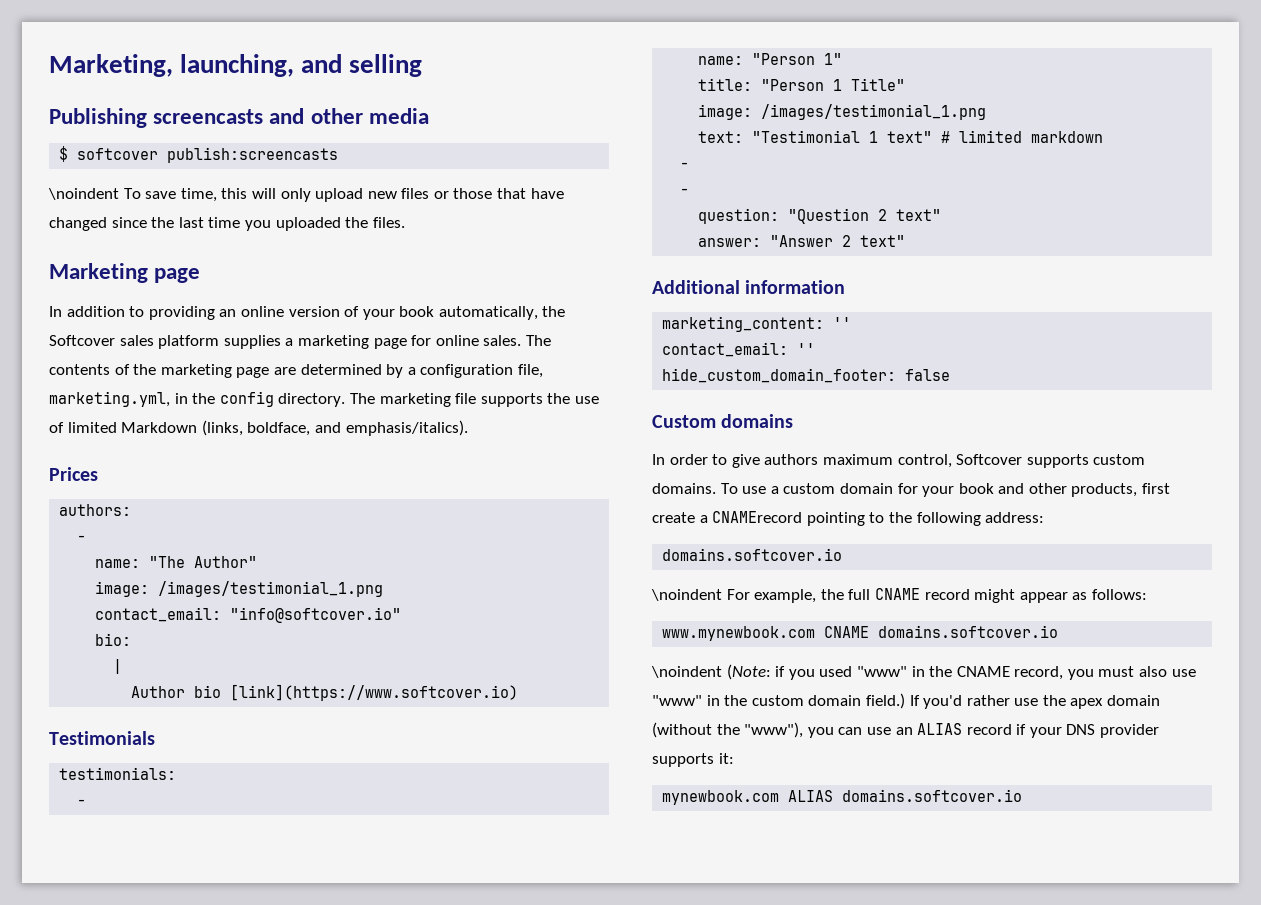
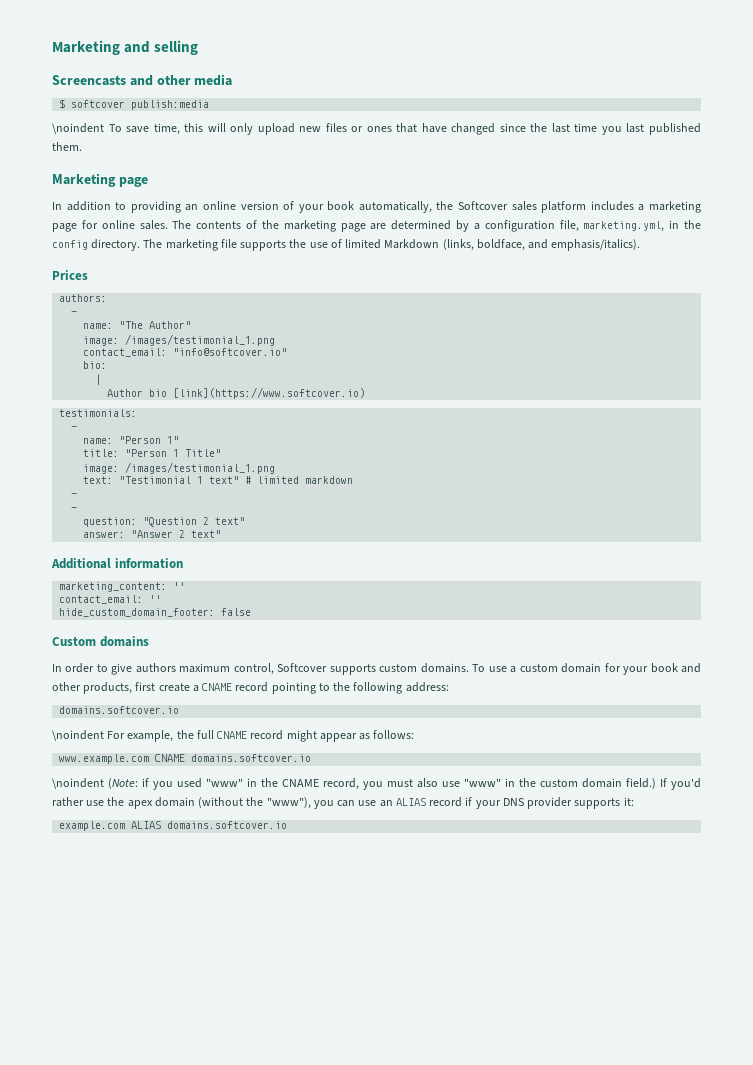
[49,54,295,77] Marketing, launching, -> [52,40,120,55] Marketing
[49,108,264,128] Publishing screencasts -> [52,75,126,86] Screencasts
[167,147,339,163] publish:screencasts -> [131,100,210,110] publish:media
[453,188,493,199] those -> [366,126,392,132] ones
[275,217,405,231] uploaded the files. -> [626,123,701,135] [52,142,82,151] last published them.
[223,335,281,349] supplies -> [590,201,634,211] includes
[49,731,155,745] // Testimonials -> (366, 393) none
[712,511,803,523] CNAMErecord -> [202,682,269,692] CNAME record
[662,626,816,641] www.mynewbook.com -> [59,754,150,764] www.example.com
[662,790,780,805] mynewbook.com -> [59,821,126,831] example.com

